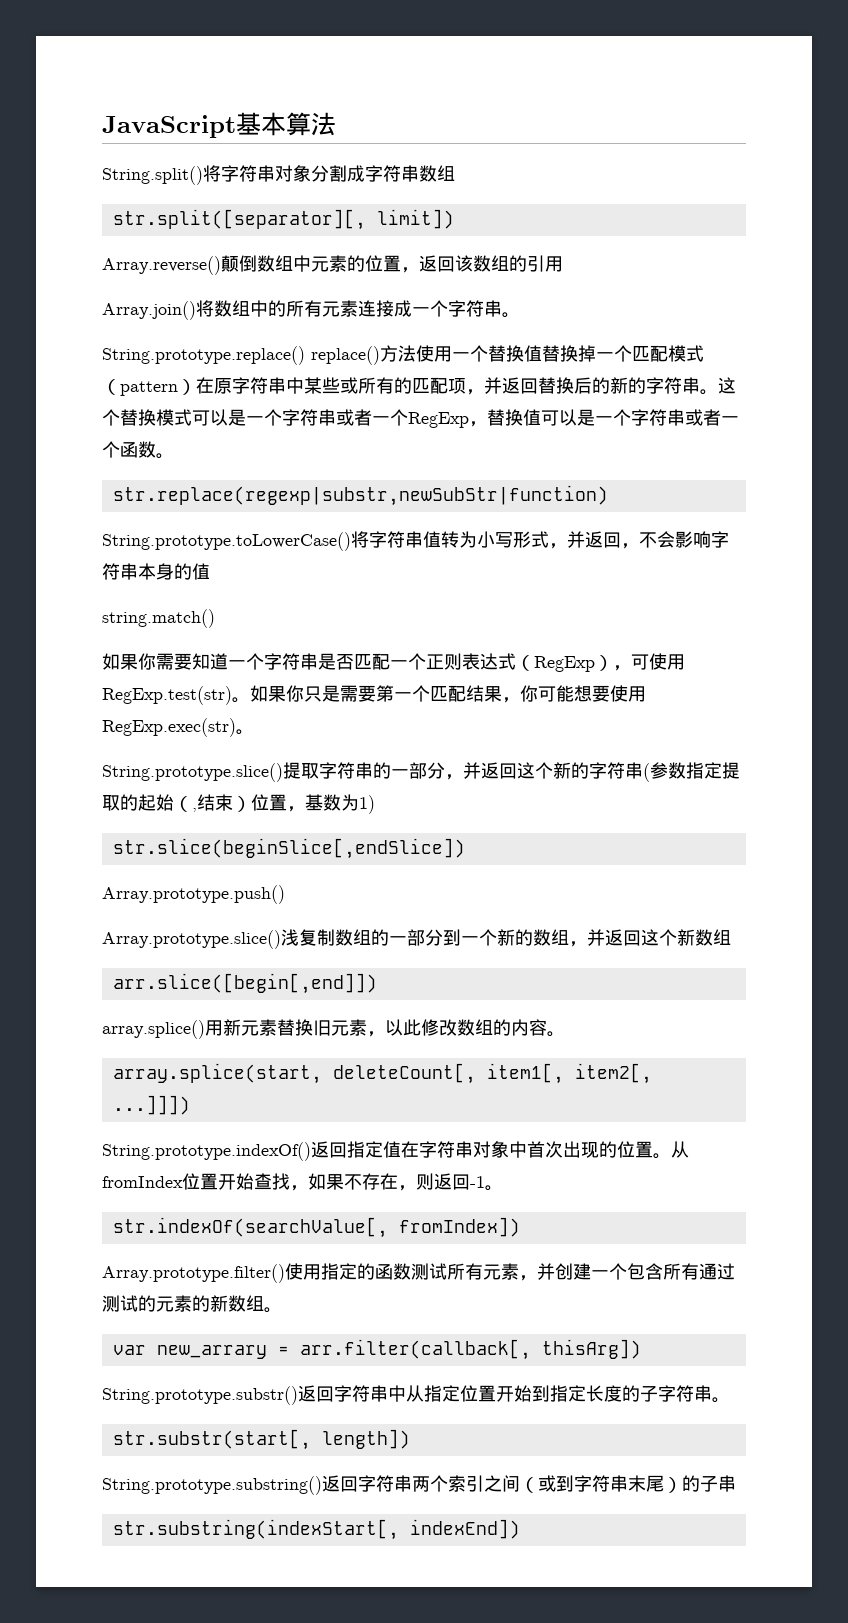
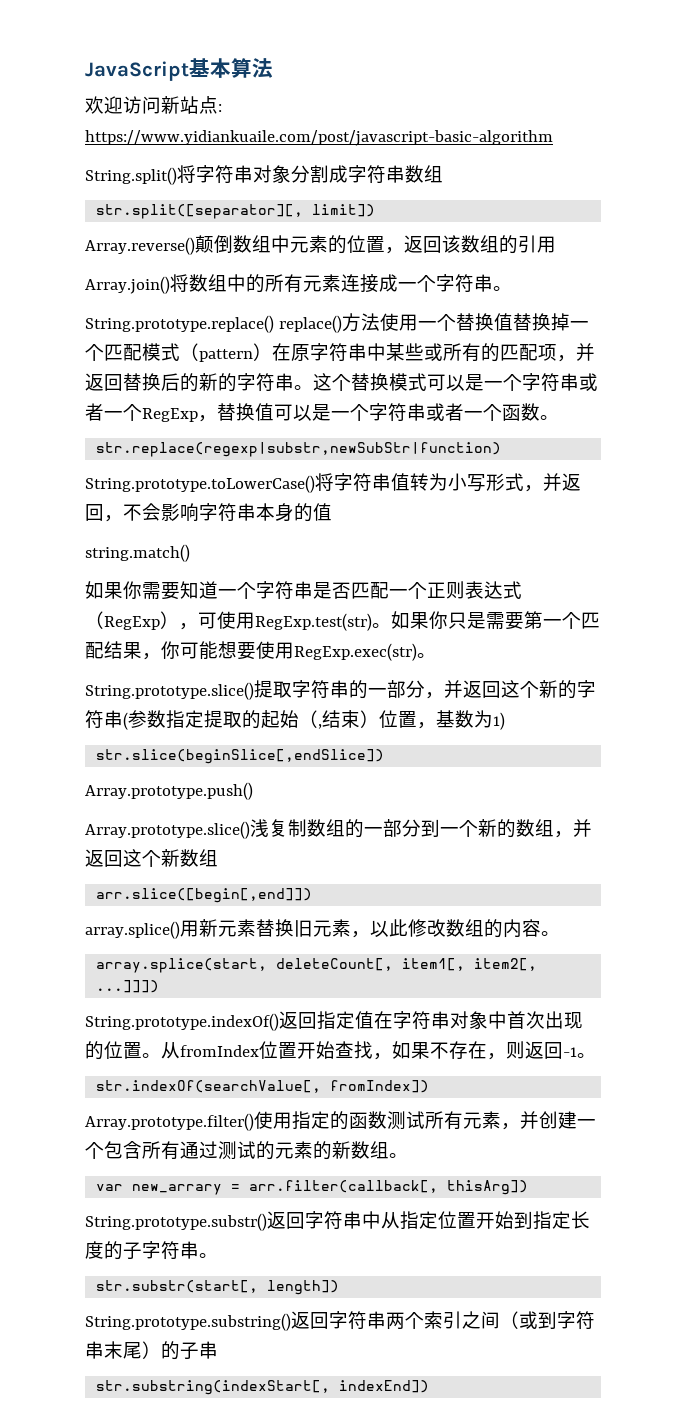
(336, 124) none -> [85,96,222,114] [85,130,553,146] // 欢迎访问新站点: https://www.yidiankuaile.com/post/javascript-basic-algorithm

